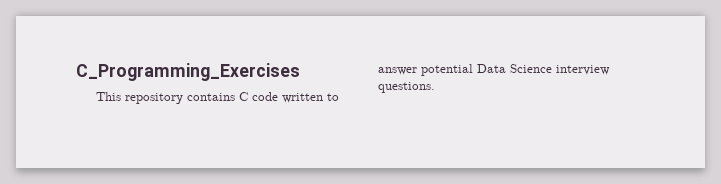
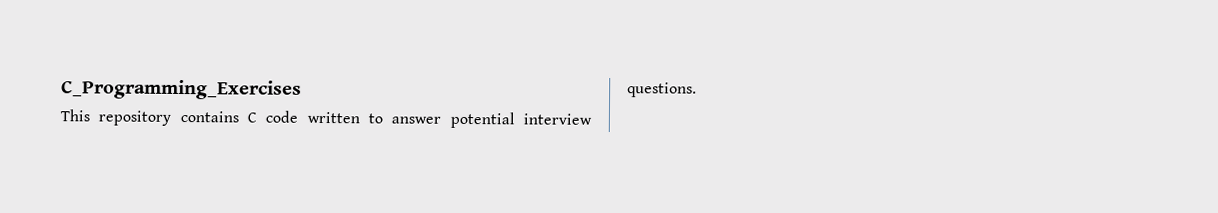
[477,64,552,73] Data Science -> (515, 120) none

